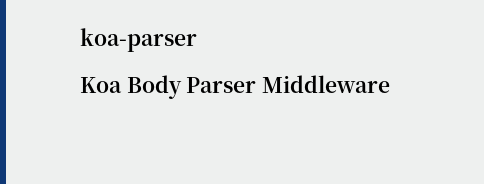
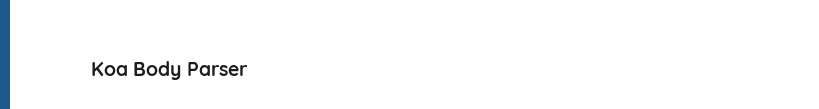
[80,28,197,52] koa-parser // -> (91, 69) none
[262,75,391,93] Middleware -> (248, 69) none

